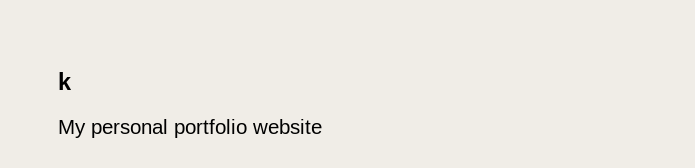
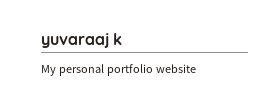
(58, 81) none -> [41,33,109,48] yuvaraaj

